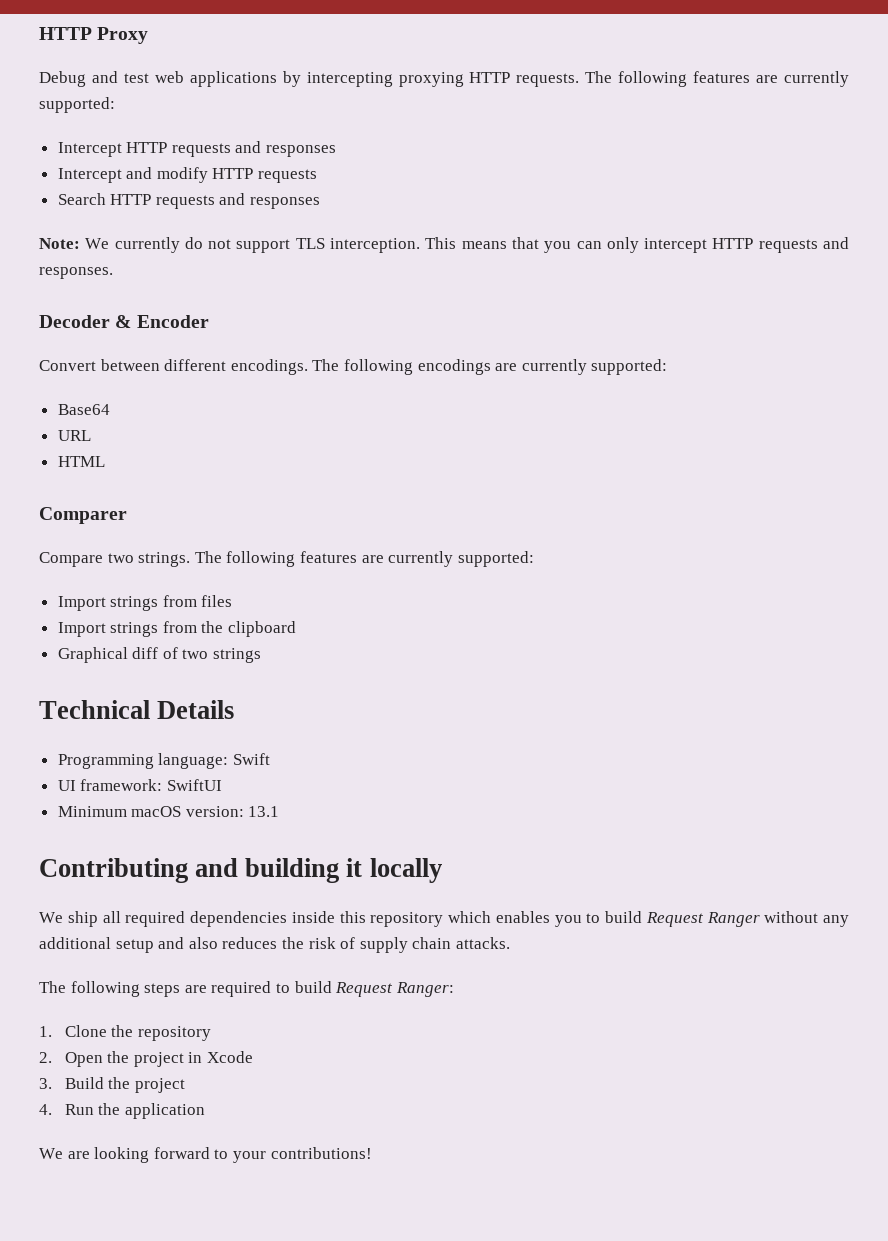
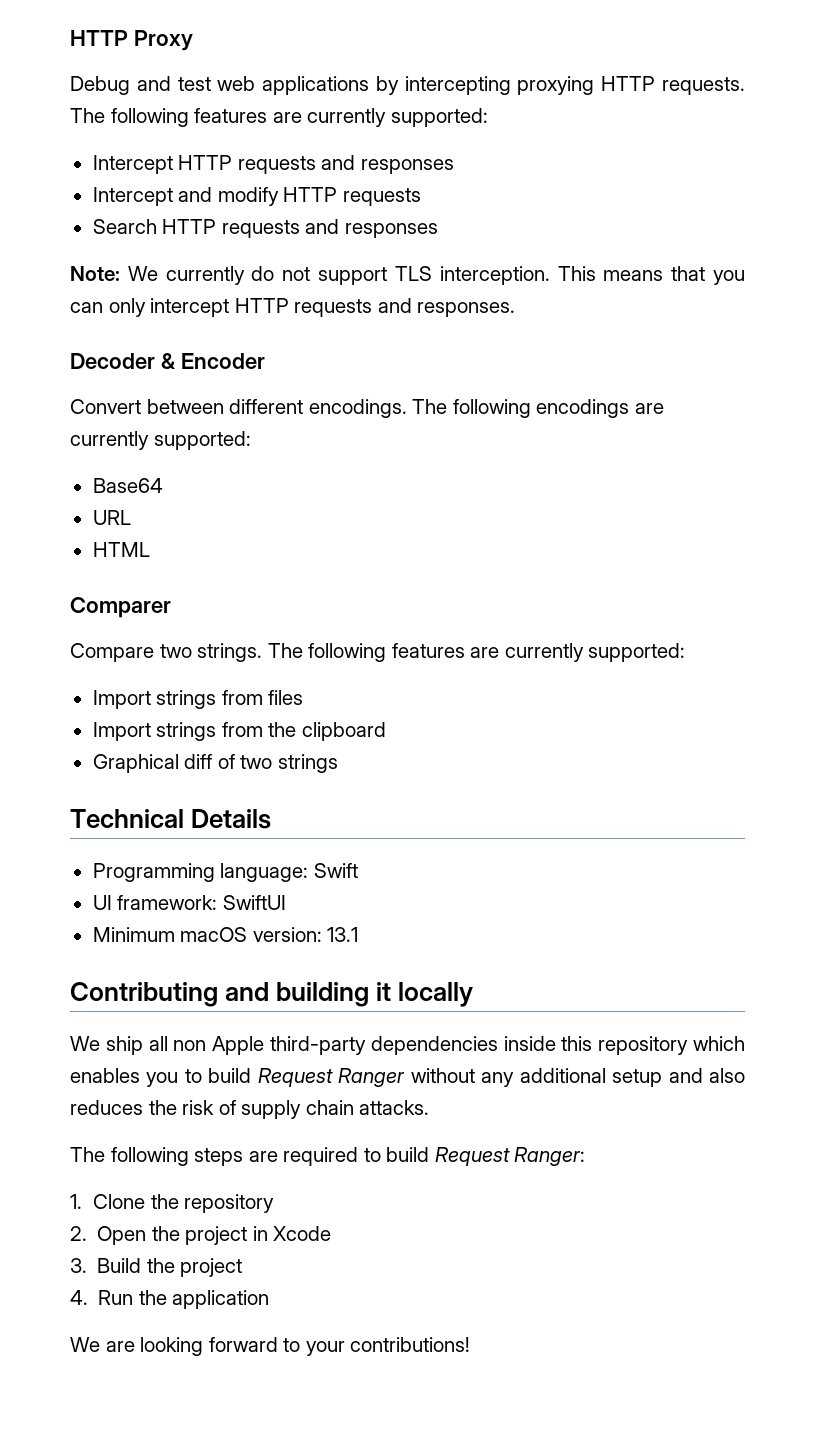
[125,911,186,927] required -> [173,1036,366,1055] non Apple third-party

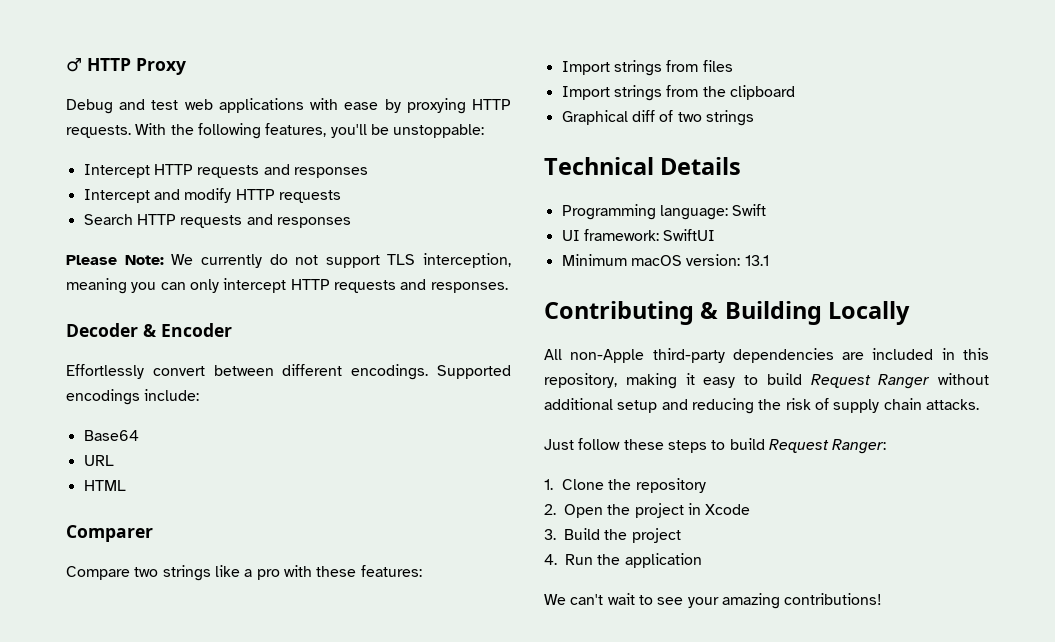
(70, 38) none -> [66,58,82,72] ♂
[375,76,745,95] [70,108,488,127] by intercepting proxying HTTP requests. The following features are currently supported: -> [310,98,512,114] [66,123,485,139] with ease by proxying HTTP requests. With the following features, you'll be unstoppable:
(438, 230) none -> [66,255,117,265] Please
[439,266,706,285] interception. This means that -> [423,253,511,268] [66,278,127,294] interception, meaning
[70,399,141,414] Convert -> [66,364,205,379] Effortlessly convert
[412,399,664,418] [70,431,251,450] The following encodings are currently supported: -> [437,365,512,379] [66,389,200,405] Supported encodings include:
[197,643,686,662] strings. The following features are currently supported: -> [162,565,422,581] strings like a pro with these features:
[225,982,474,1007] [70,1036,745,1055] [70,1068,179,1087] and building it locally // We ship all non Apple third-party dependencies inside this repository which enables you -> [700,301,911,325] [544,348,989,363] [544,373,736,389] & Building Locally // All non-Apple third-party dependencies are included in this repository, making it easy
[481,1072,515,1087] any -> (989, 379) none
[709,1068,746,1083] [70,1100,143,1115] also reduces -> [691,398,754,414] reducing
[70,1147,359,1166] The following steps are required -> [544,438,707,453] Just follow these steps
[105,1337,345,1356] are looking forward to your -> [570,593,780,609] can't wait to see your amazing

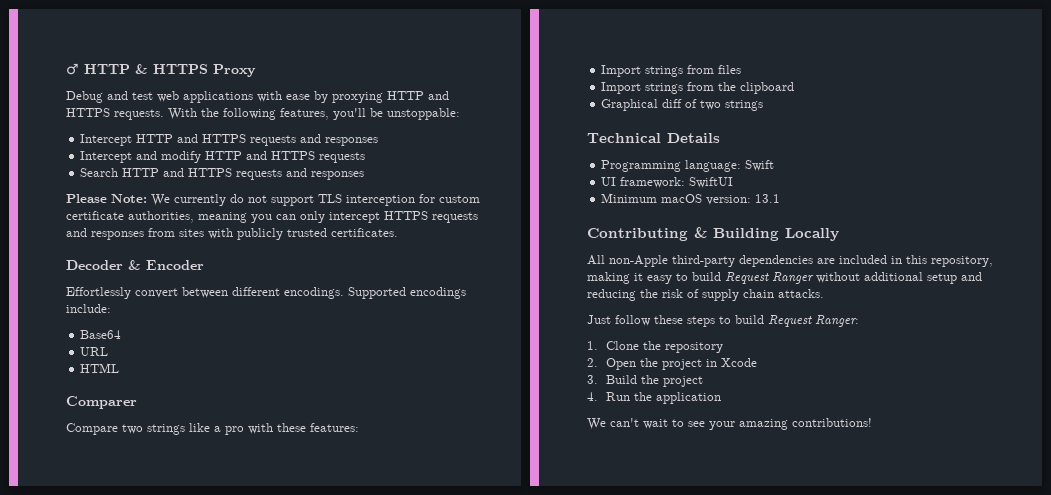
(131, 64) none -> [135,64,208,74] & HTTPS
(512, 104) none -> [428,91,449,100] [66,108,110,117] and HTTPS
(193, 169) none -> [177,134,247,143] and HTTPS
(275, 194) none -> [246,151,316,160] and HTTPS
(176, 219) none -> [163,168,233,177] and HTTPS
[423,253,511,268] interception, -> [346,194,480,206] [66,211,194,223] interception for custom certificate authorities,
[290,279,508,293] HTTP requests and responses. -> [384,211,478,223] [66,228,398,240] HTTPS requests and responses from sites with publicly trusted certificates.

